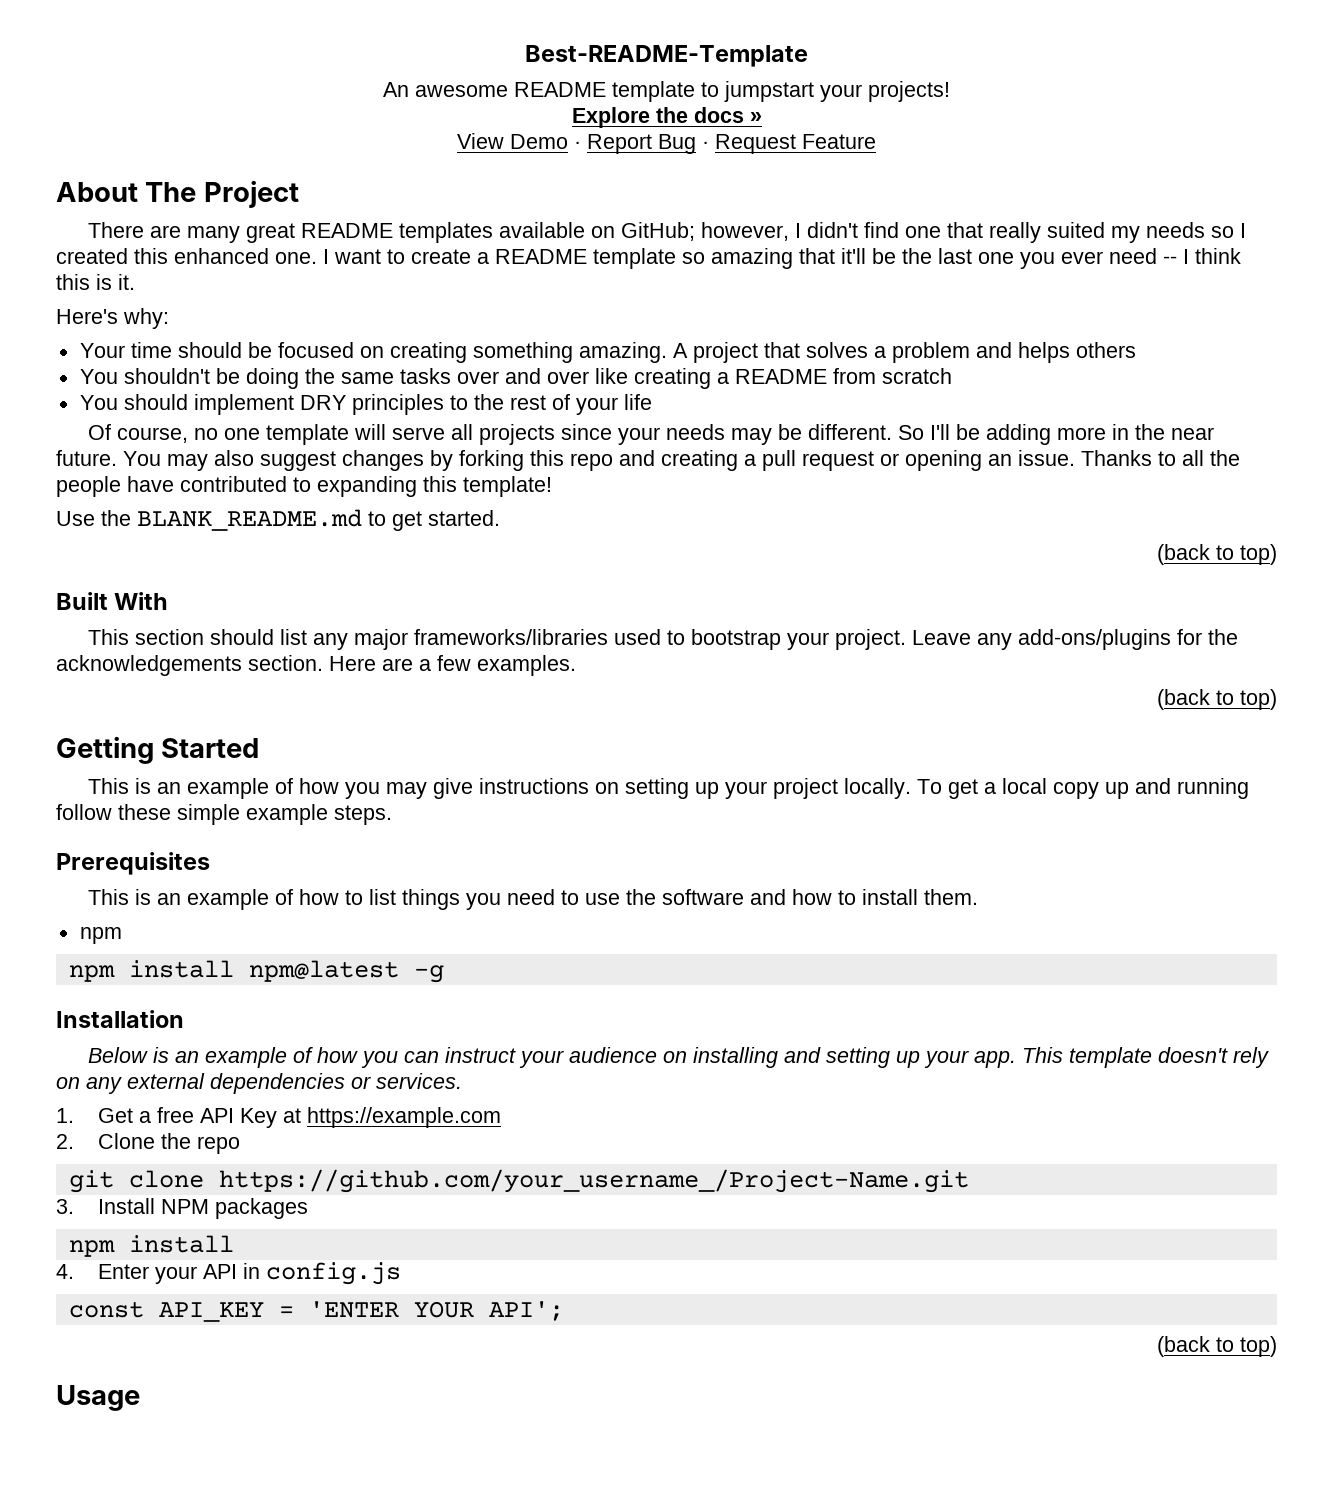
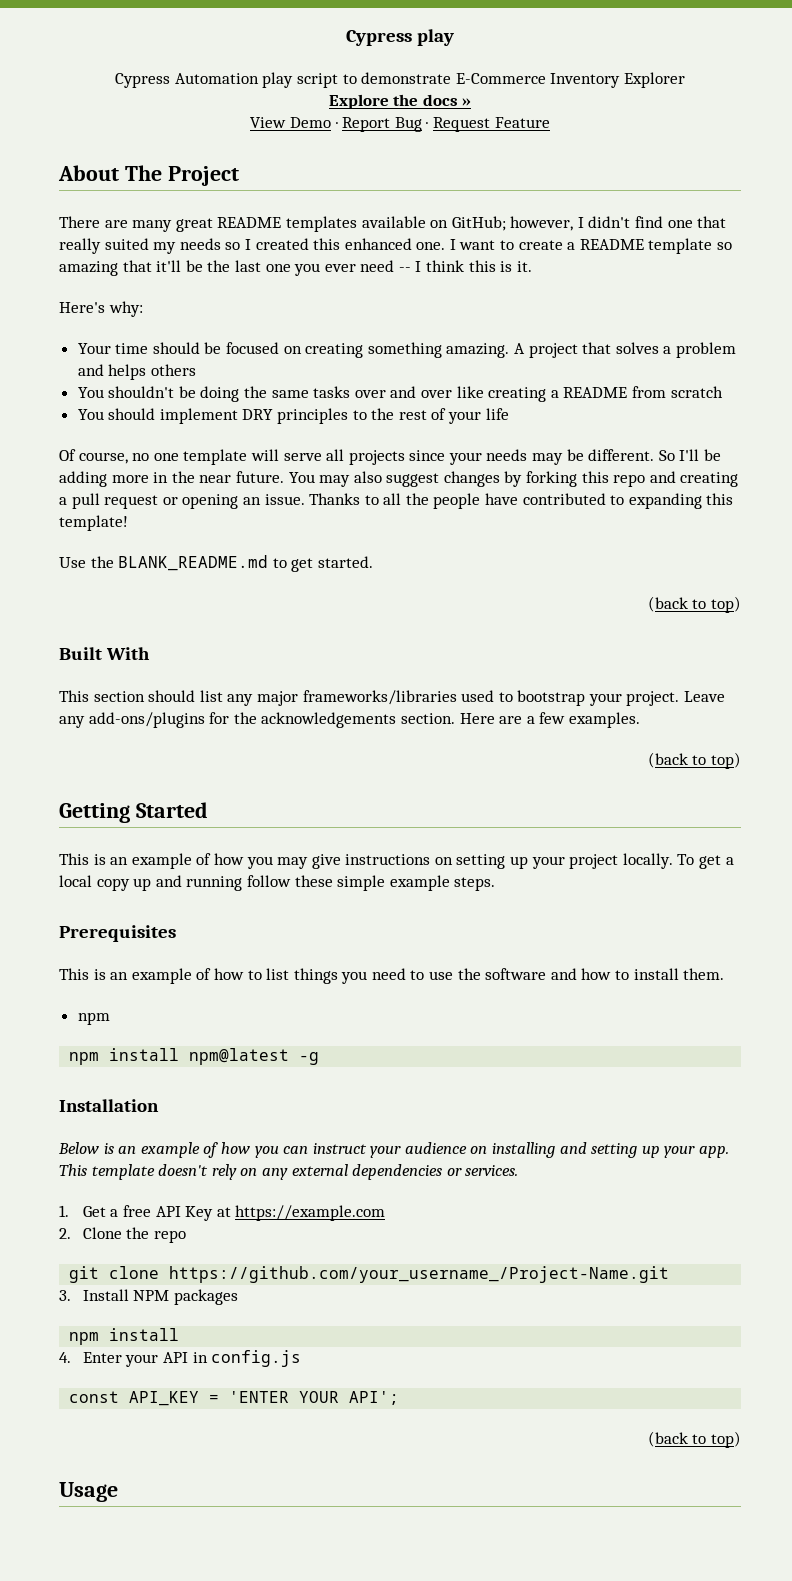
[525,45,808,67] [383,81,950,102] Best-README-Template // An awesome README template to jumpstart your projects! -> [345,29,455,46] [115,72,685,88] Cypress play // Cypress Automation play script to demonstrate E-Commerce Inventory Explorer

